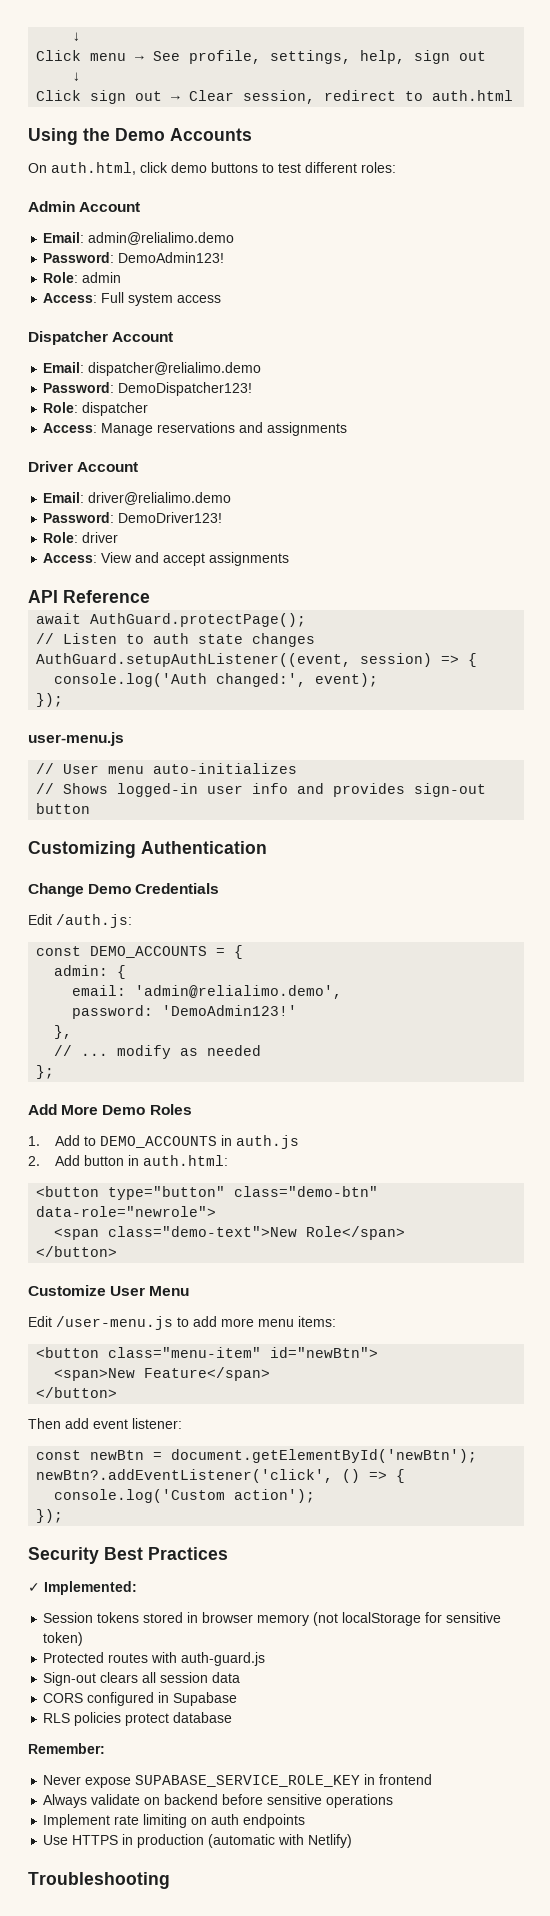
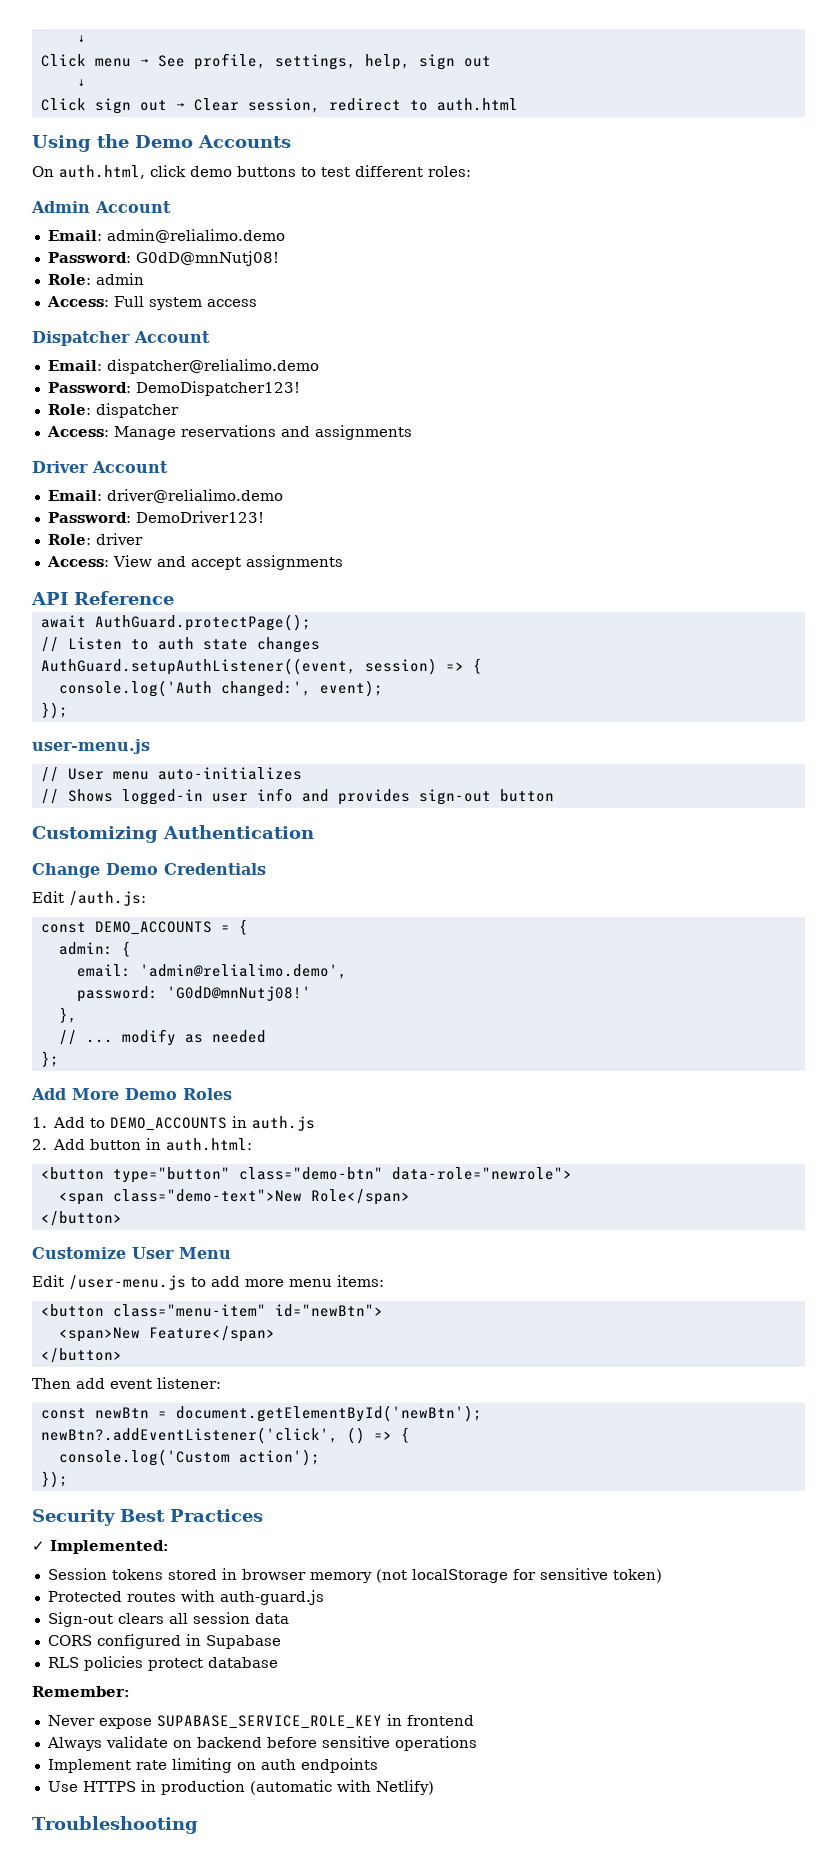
[118,252,225,263] DemoAdmin123! -> [135,251,279,266] G0dD@mnNutj08!
[162,1005,298,1016] 'DemoAdmin123!' -> [166,986,311,1001] 'G0dD@mnNutj08!'

